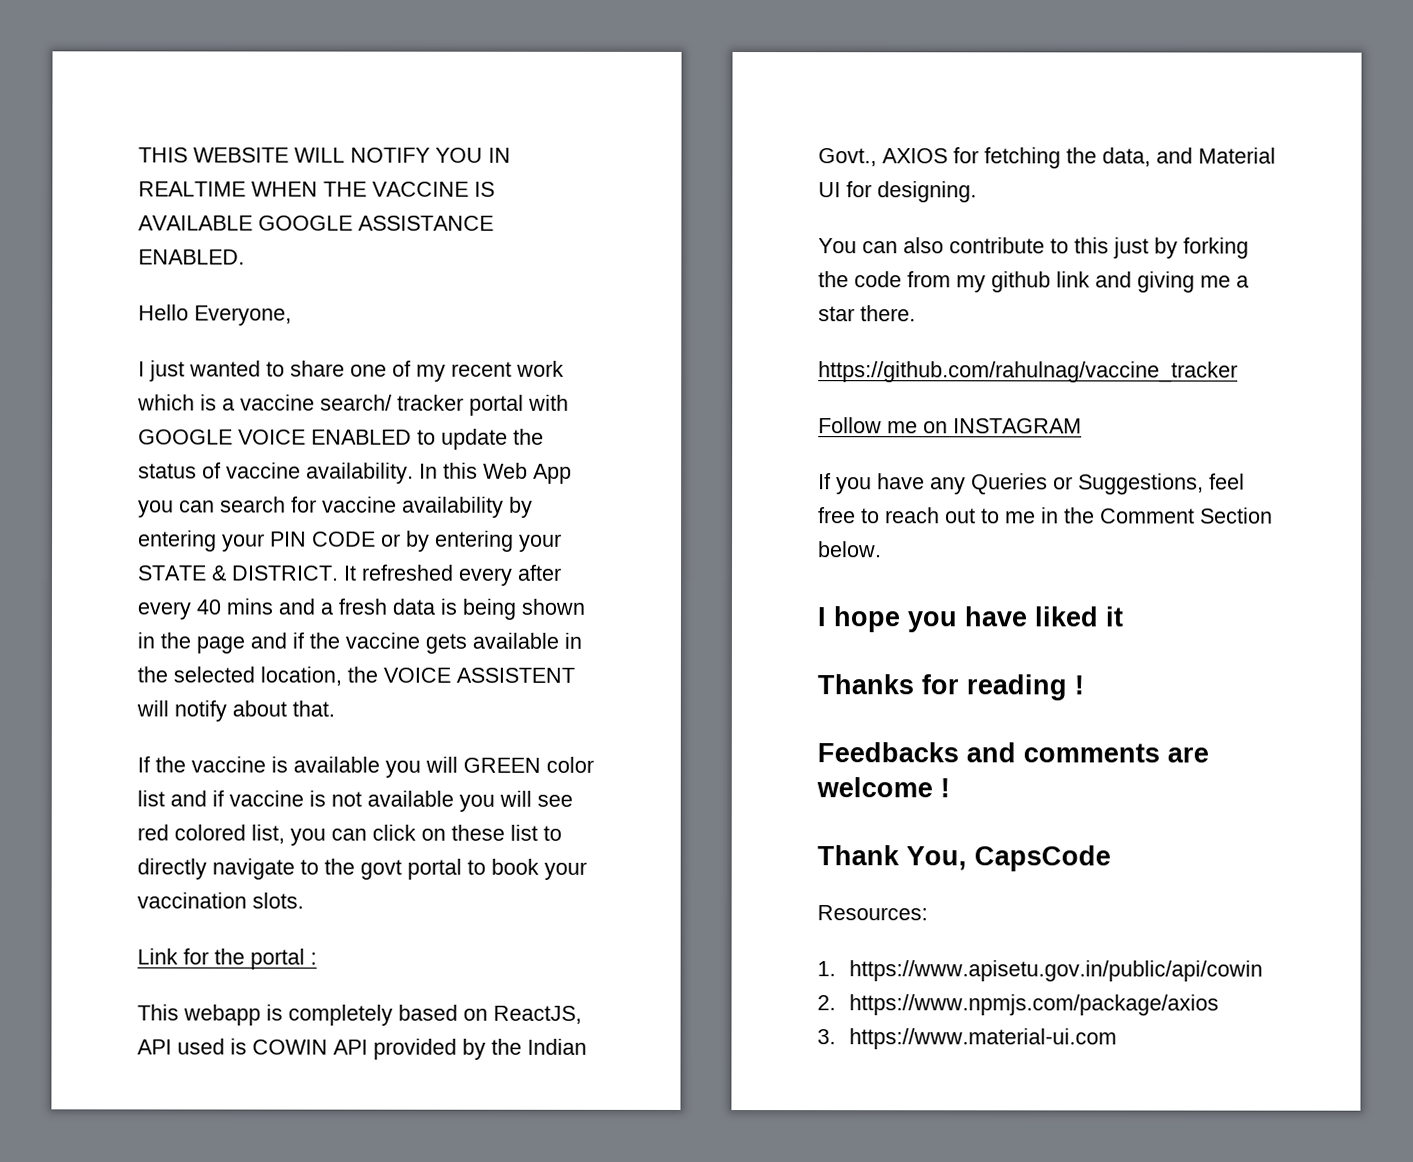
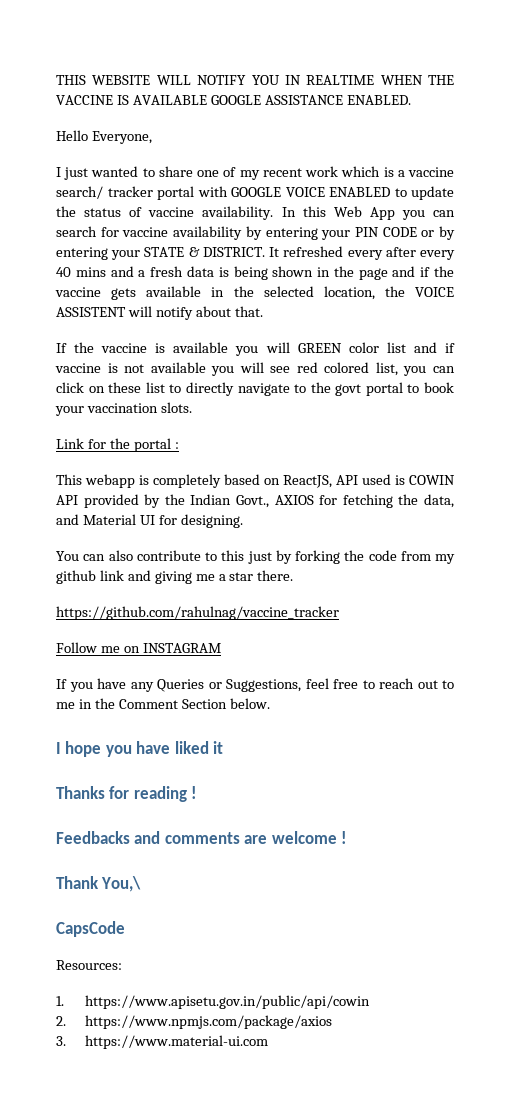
[906,846,967,871] You, -> [101,876,142,892] You,\ //

